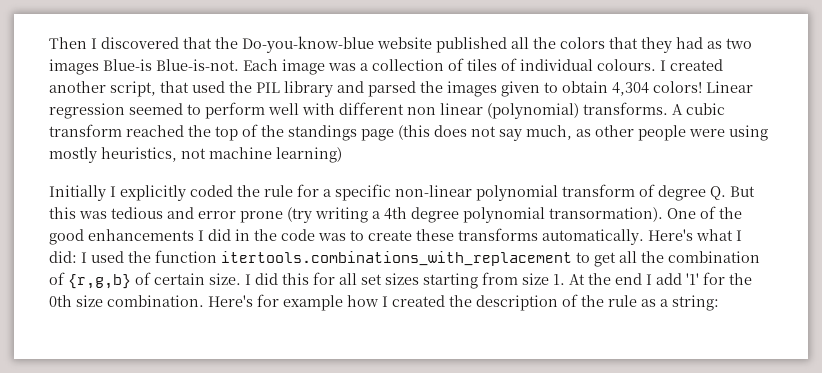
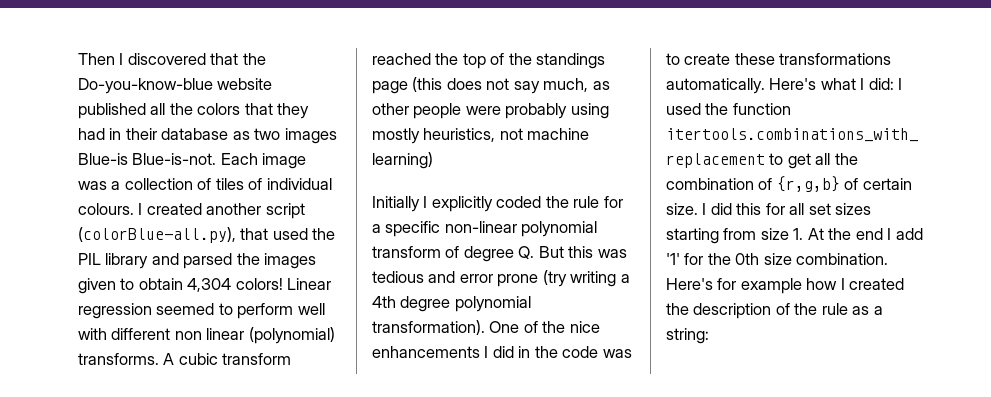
(703, 43) none -> [109,128,229,140] in their database
[110,81,156,97] script, -> [265,203,305,219] [78,227,236,243] script (colorBlue-all.py),
(725, 133) none -> [505,103,568,119] probably
[549,207,663,222] transormation). -> [372,320,485,335] transformation).
[49,229,84,245] good -> [569,321,600,333] nice
[458,228,538,241] transforms -> [779,53,892,65] transformations

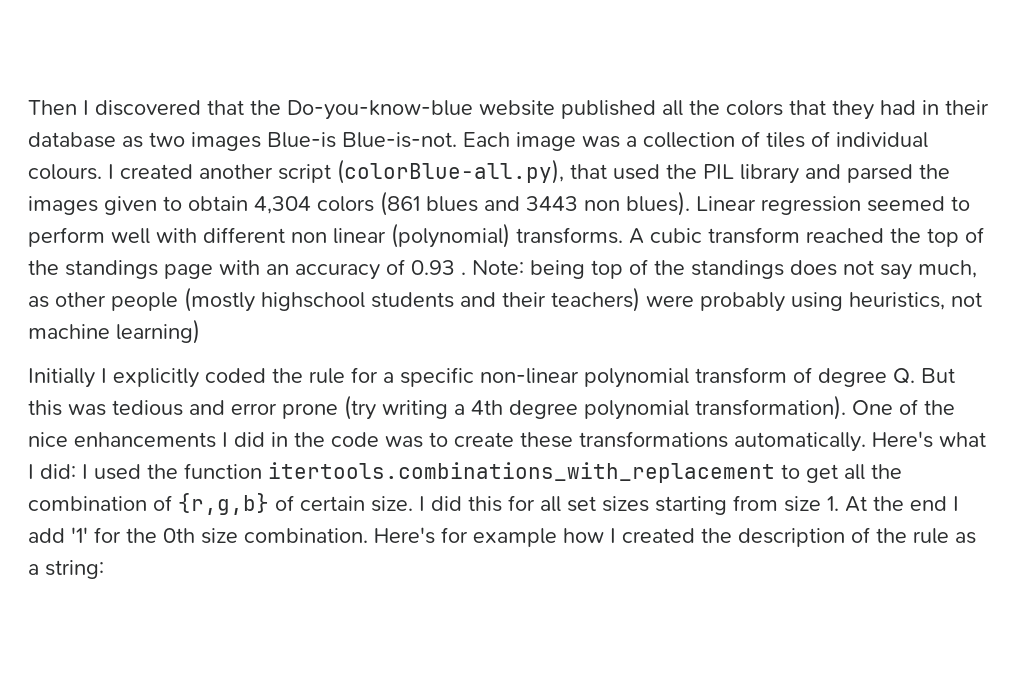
[235,278,283,290] colors! -> [317,191,690,216] colors (861 blues and 3443 non blues).
[412,77,443,92] (this -> [219,259,784,280] with an accuracy of 0.93 . Note: being top of the standings
(462, 111) none -> [184,287,640,312] (mostly highschool students and their teachers)
[372,128,420,144] mostly -> (843, 301) none

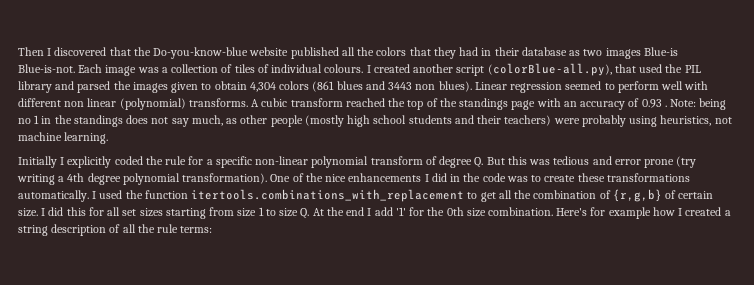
[591,259,648,279] top of -> [18,115,52,124] no 1 in
[261,292,365,311] highschool -> [347,115,407,127] high school
[116,319,200,344] learning) -> [64,132,109,144] learning.
[872,431,986,448] [28,464,76,479] Here's what I did: -> (89, 196) none
[827,496,839,511] 1. -> [258,207,310,219] 1 to size Q.
[701,528,732,543] the -> [724,210,731,216] [18,225,48,236] a string
[876,528,976,544] [28,560,104,579] the rule as a string: -> [122,224,213,233] all the rule terms:

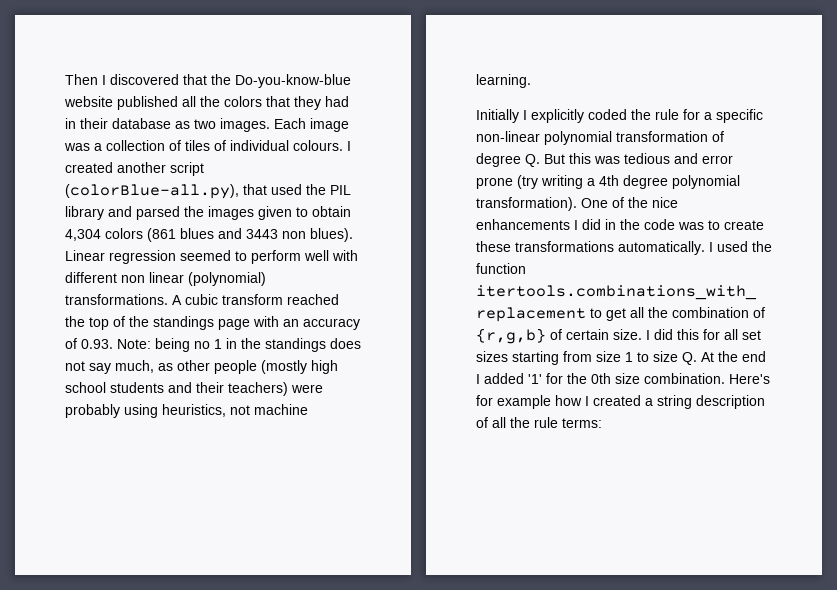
[605,47,678,59] [18,64,75,73] images Blue-is Blue-is-not. -> [220,118,270,132] images.
[188,98,248,107] transforms. -> [65,294,168,305] transformations.
[641,99,667,108] 0.93 . -> [81,339,113,349] 0.93.
[370,156,423,165] transform -> [616,131,708,142] transformation
[374,207,393,216] add -> [484,373,524,384] added

